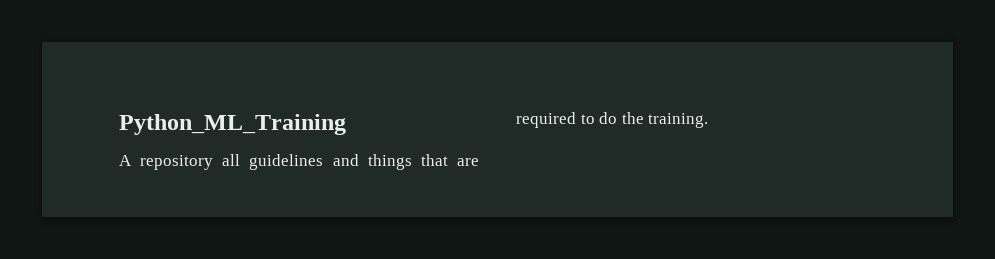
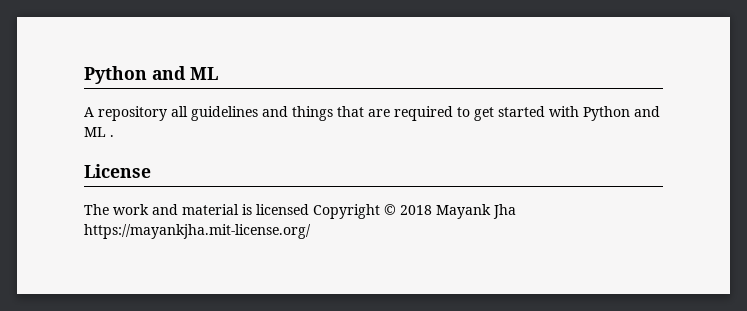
[119,114,346,135] Python_ML_Training -> [84,66,218,84] Python and ML
[599,112,709,128] do the training. -> [474,106,660,121] [84,127,114,137] [84,164,151,178] [84,204,516,219] [84,224,311,239] get started with Python and ML . // License // The work and material is licensed Copyright © 2018 Mayank Jha https://mayankjha.mit-license.org/

